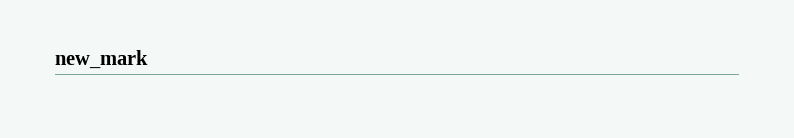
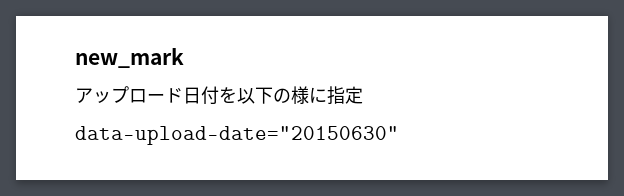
(148, 59) none -> [75,86,363,105] [75,126,399,145] // アップロード日付を以下の様に指定 // data-upload-date="20150630"

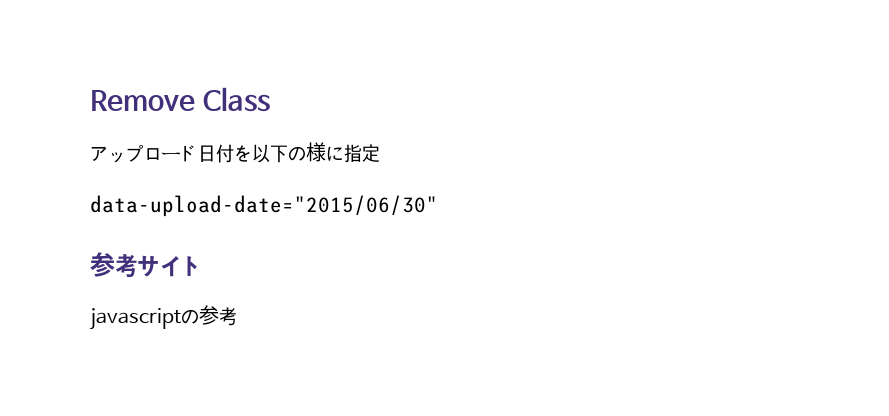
[75,48,184,68] new_mark -> [90,87,270,112] Remove Class
[75,126,399,145] data-upload-date="20150630" -> [90,195,438,217] [90,252,203,278] [90,305,237,330] data-upload-date="2015/06/30" // 参考サイト // javascriptの参考

